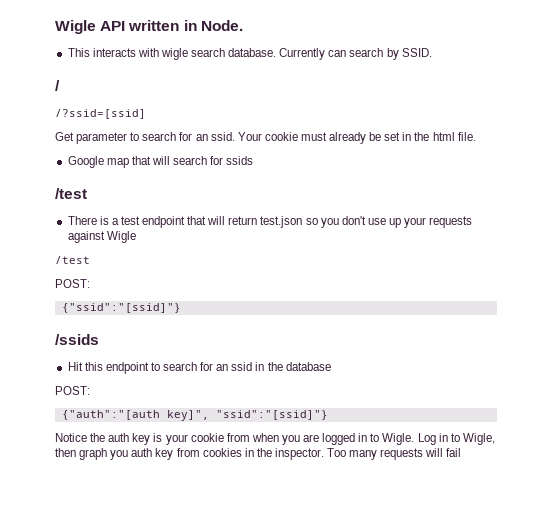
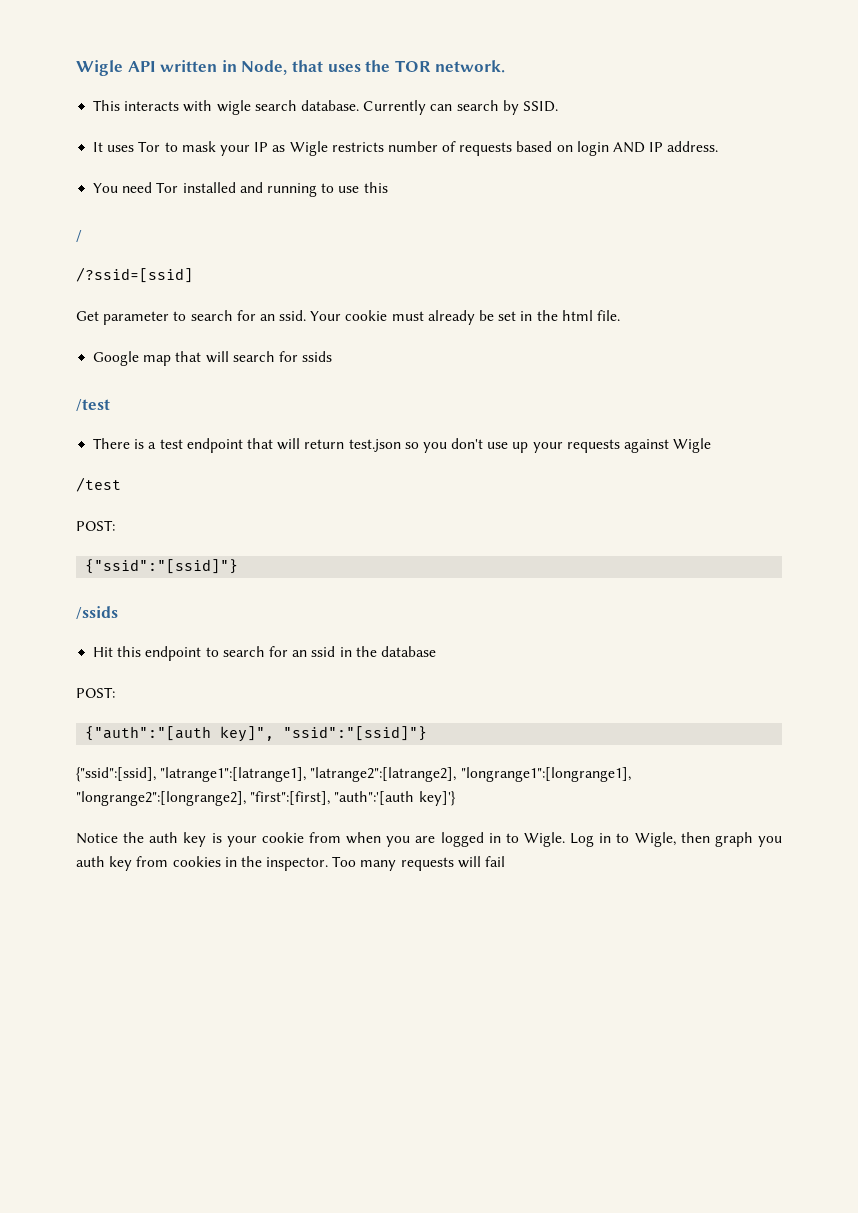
[200,20,243,31] Node. -> [241,60,506,75] Node, that uses the TOR network.
(432, 52) none -> [93,141,719,156] [93,182,388,197] // It uses Tor to mask your IP as Wigle restricts number of requests based on login AND IP address. // You need Tor installed and running to use this
(328, 415) none -> [76,767,631,782] [76,791,456,806] // {"ssid":[ssid], "latrange1":[latrange1], "latrange2":[latrange2], "longrange1":[longrange1], "longrange2":[longrange2], "first":[first], "auth":'[auth key]'}

